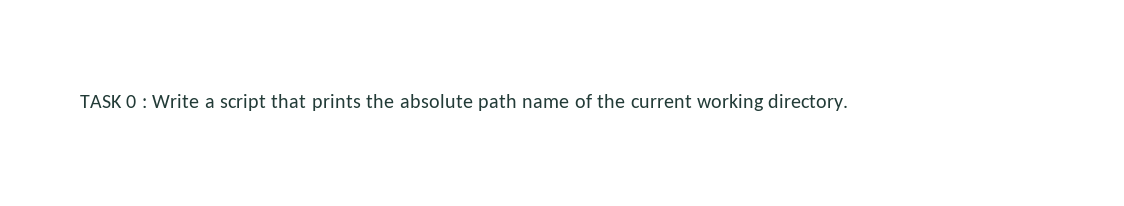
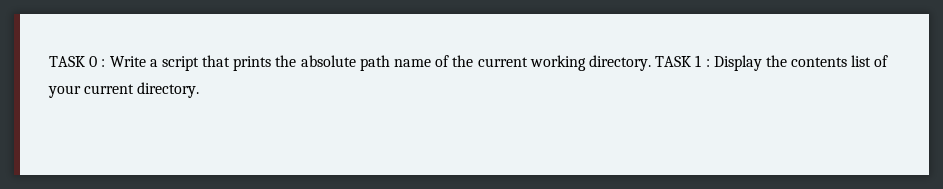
(849, 102) none -> [655,55,889,71] [48,82,200,98] TASK 1 : Display the contents list of your current directory.

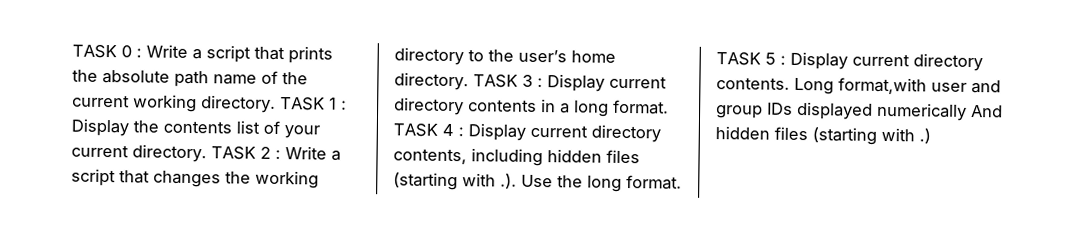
(200, 90) none -> [211,146,341,161] [71,168,319,189] [394,47,616,66] [394,72,667,92] [394,97,669,117] [393,123,661,143] [393,148,640,167] [393,172,682,192] [716,51,983,72] [716,77,1001,95] [716,101,1003,121] [715,126,931,145] TASK 2 : Write a script that changes the working directory to the user’s home directory. TASK 3 : Display current directory contents in a long format. TASK 4 : Display current directory contents, including hidden files (starting with .). Use the long format. TASK 5 : Display current directory contents. Long format,with user and group IDs displayed numerically And hidden files (starting with .)

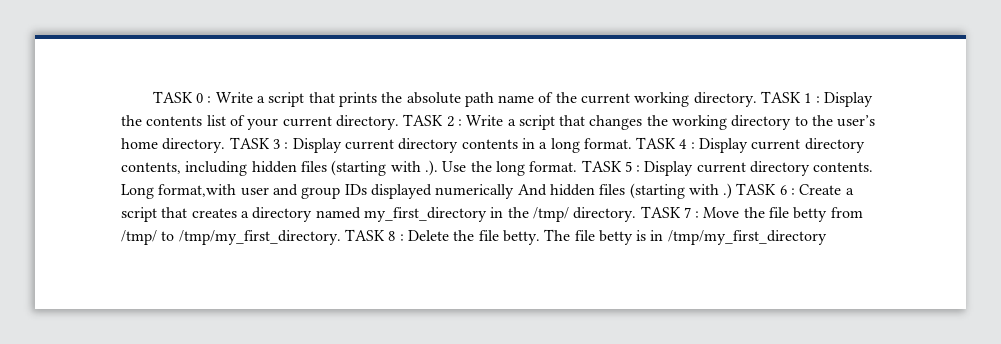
(931, 136) none -> [736,183,854,195] [121,206,863,222] [121,229,827,245] TASK 6 : Create a script that creates a directory named my_first_directory in the /tmp/ directory. TASK 7 : Move the file betty from /tmp/ to /tmp/my_first_directory. TASK 8 : Delete the file betty. The file betty is in /tmp/my_first_directory

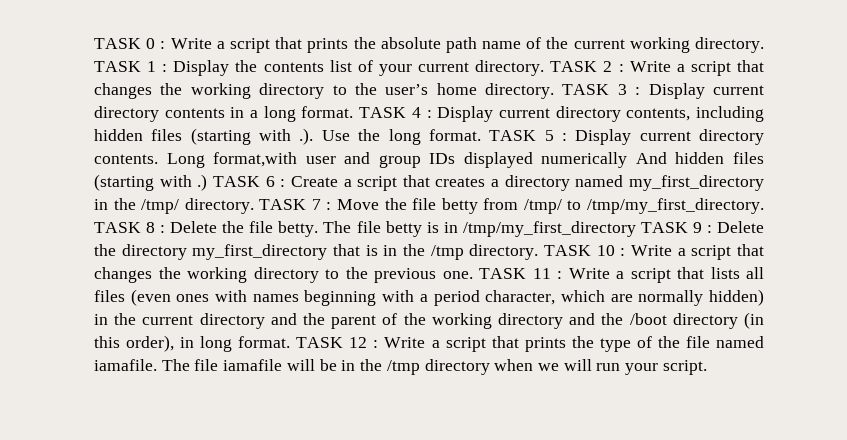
(827, 237) none -> [640,221,764,233] [94,244,764,260] [94,267,764,283] [94,289,765,306] [94,312,764,329] [94,335,764,352] [94,359,707,375] TASK 9 : Delete the directory my_first_directory that is in the /tmp directory. TASK 10 : Write a script that changes the working directory to the previous one. TASK 11 : Write a script that lists all files (even ones with names beginning with a period character, which are normally hidden) in the current directory and the parent of the working directory and the /boot directory (in this order), in long format. TASK 12 : Write a script that prints the type of the file named iamafile. The file iamafile will be in the /tmp directory when we will run your script.

